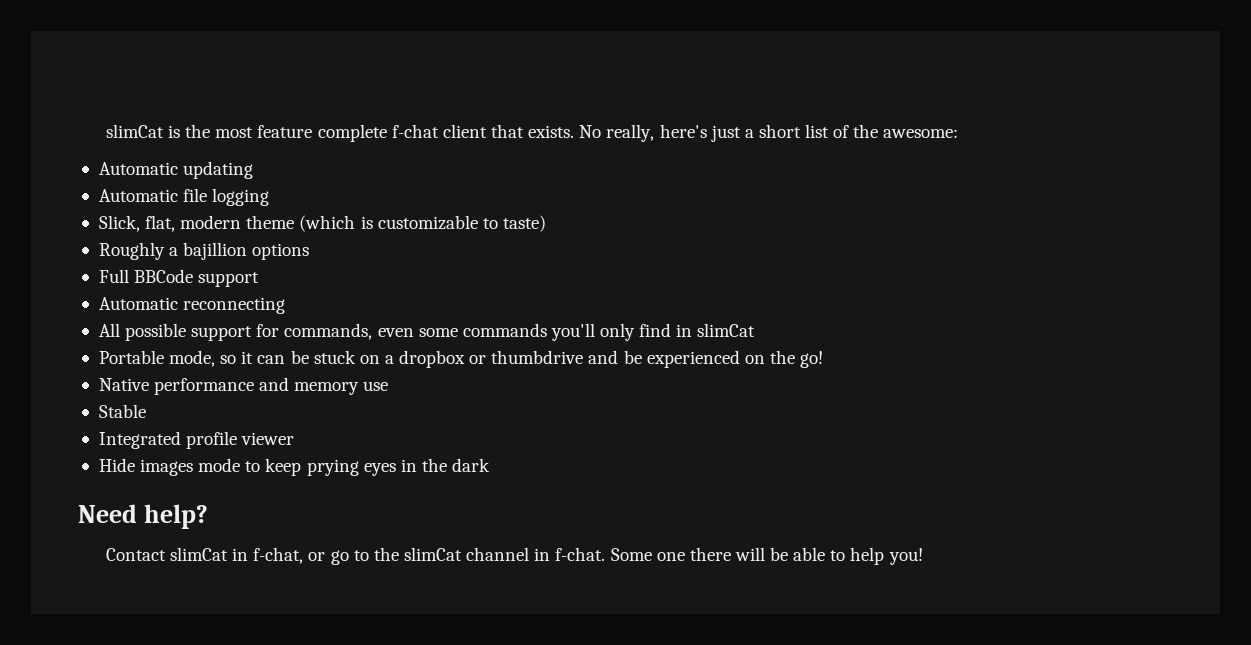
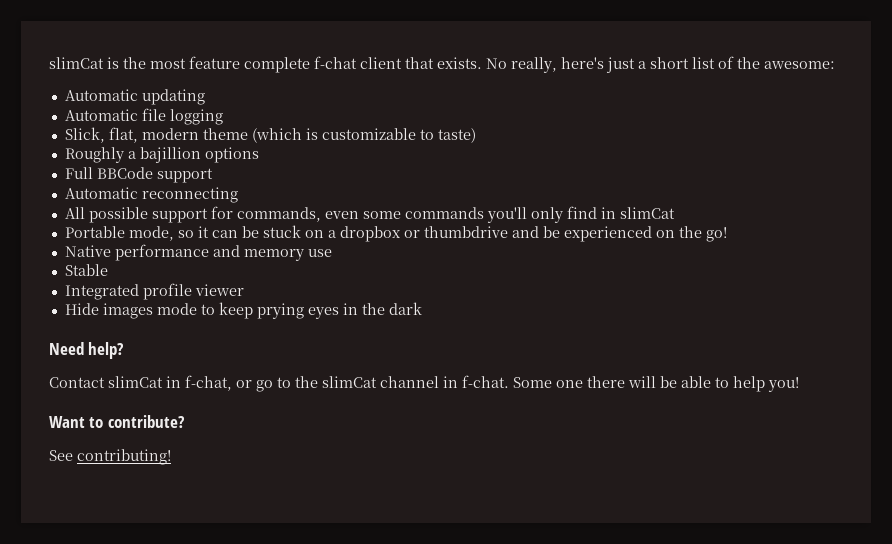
(923, 556) none -> [49,415,185,428] [49,449,171,465] // Want to contribute? // See contributing!

